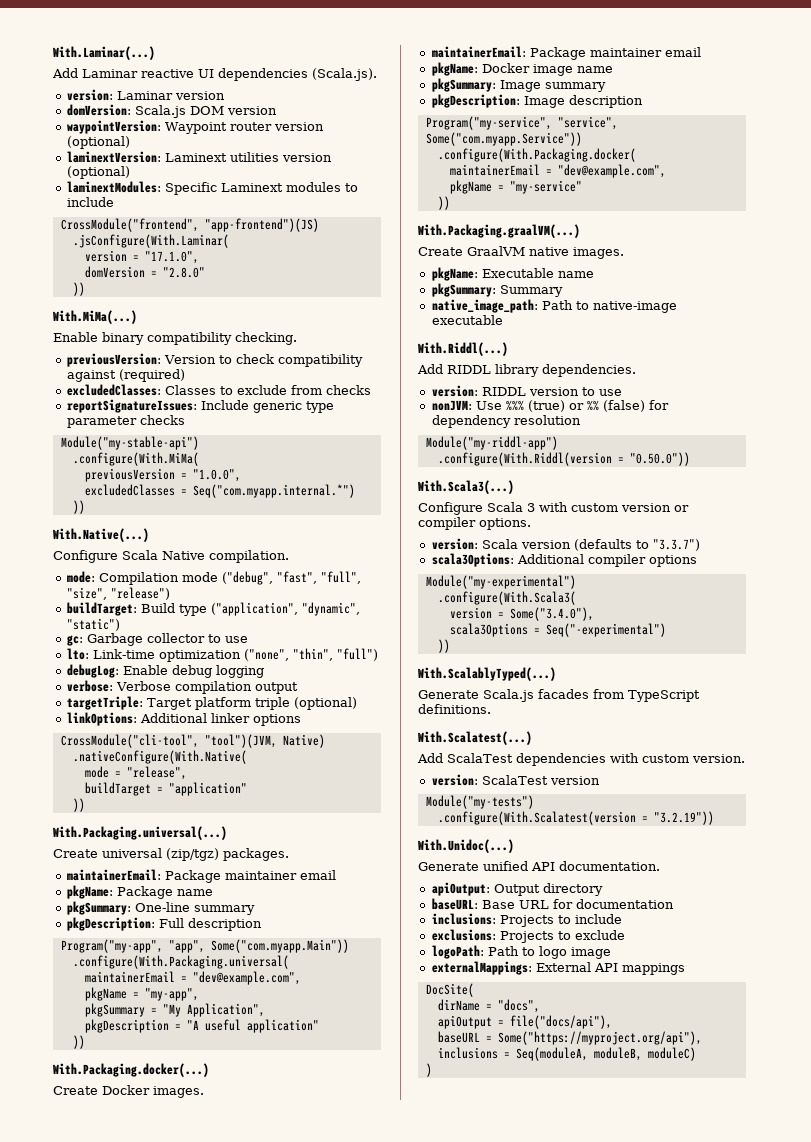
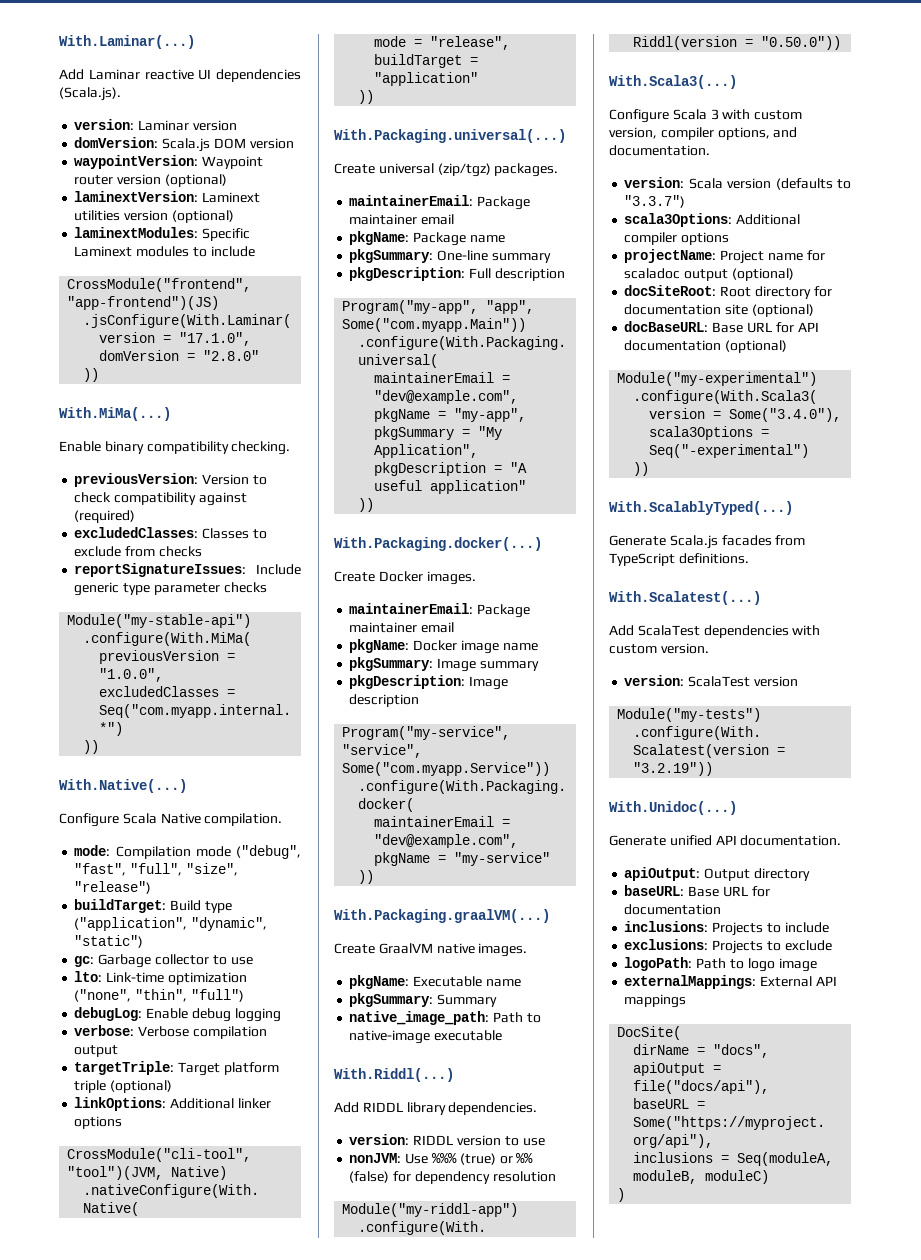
[621,503,689,512] [418,517,531,530] version or compiler options. -> [609,127,798,140] [609,145,710,156] version, compiler options, and documentation.
(697, 561) none -> [624,249,825,264] [624,268,794,281] [624,285,832,299] [624,304,814,317] [624,321,819,333] [624,340,788,353] // projectName: Project name for scaladoc output (optional) // docSiteRoot: Root directory for documentation site (optional) // docBaseURL: Base URL for API documentation (optional)

